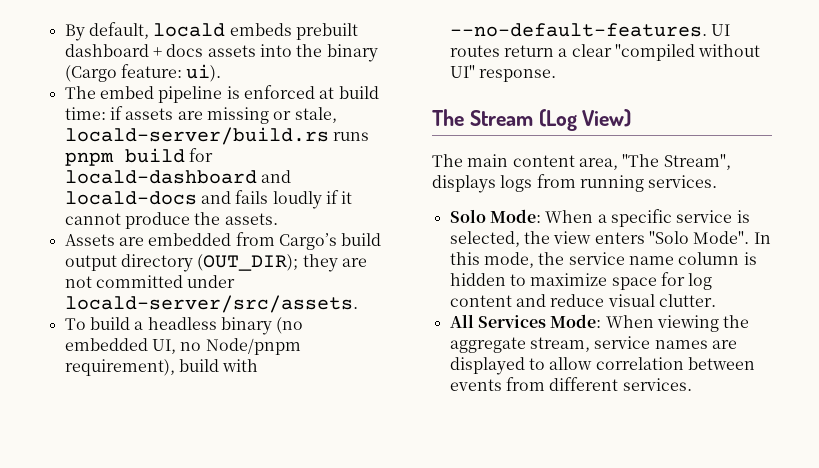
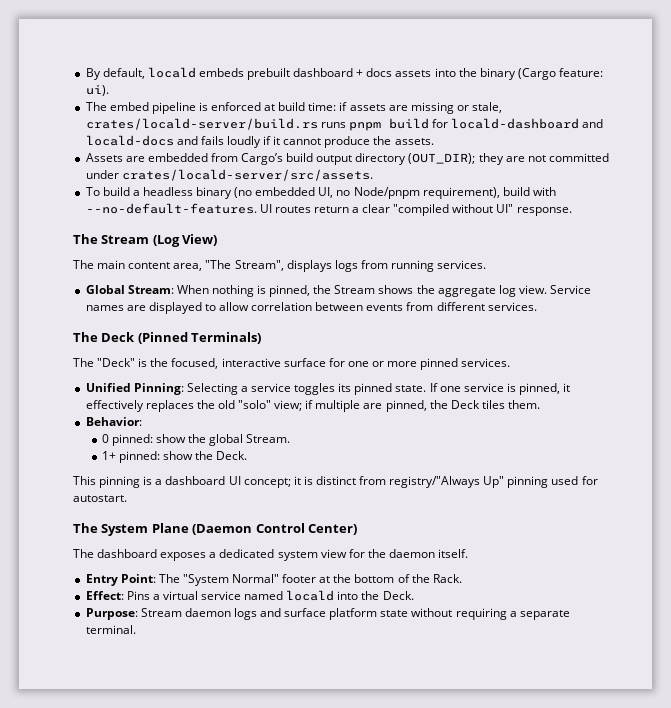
[64,127,329,145] locald-server/build.rs -> [85,118,318,130] crates/locald-server/build.rs
[64,295,358,313] locald-server/src/assets. -> [121,169,373,181] crates/locald-server/src/assets.
[449,209,750,227] [449,231,771,247] [449,252,757,268] [449,272,713,290] [449,294,716,307] [449,314,750,332] [449,336,651,353] Solo Mode: When a specific service is selected, the view enters "Solo Mode". In this mode, the service name column is hidden to maximize space for log content and reduce visual clutter. // All Services Mode: When viewing the aggregate stream, service -> [85,285,592,297] Global Stream: When nothing is pinned, the Stream shows the aggregate log view. Service
(692, 384) none -> [73,332,262,344] [73,358,511,370] [85,383,571,395] [85,400,541,412] [85,417,142,426] [101,434,291,446] [101,451,248,463] [73,476,598,488] [73,495,127,502] [73,523,357,536] [73,549,469,561] [85,574,462,586] [85,590,414,601] [85,608,570,620] [85,625,136,634] // The Deck (Pinned Terminals) // The "Deck" is the focused, interactive surface for one or more pinned services. // Unified Pinning: Selecting a service toggles its pinned state. If one service is pinned, it effectively replaces the old "solo" view; if multiple are pinned, the Deck tiles them. // Behavior: // 0 pinned: show the global Stream. // 1+ pinned: show the Deck. // This pinning is a dashboard UI concept; it is distinct from registry/"Always Up" pinning used for autostart. // The System Plane (Daemon Control Center) // The dashboard exposes a dedicated system view for the daemon itself. // Entry Point: The "System Normal" footer at the bottom of the Rack. // Effect: Pins a virtual service named locald into the Deck. // Purpose: Stream daemon logs and surface platform state without requiring a separate terminal.

